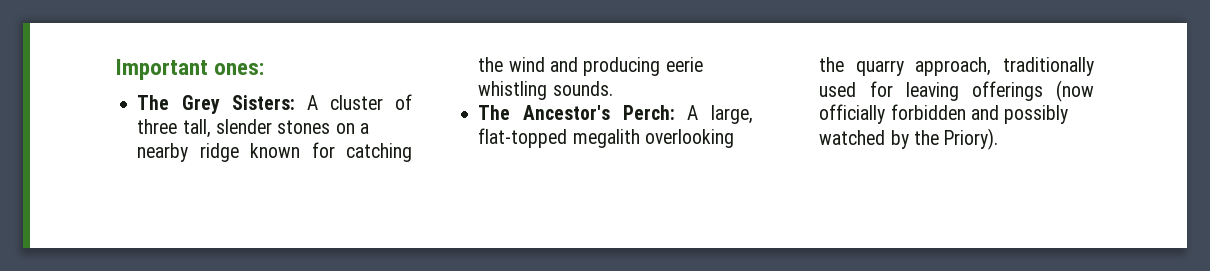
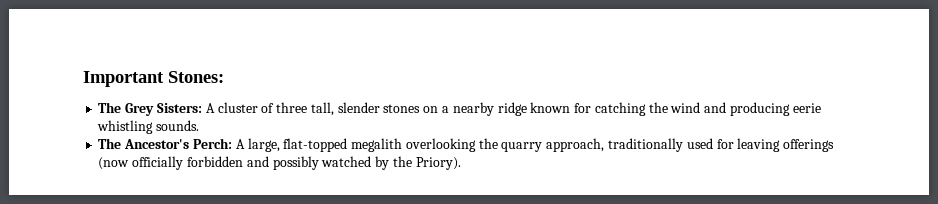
[214,63,265,75] ones: -> [168,71,224,83] Stones:

